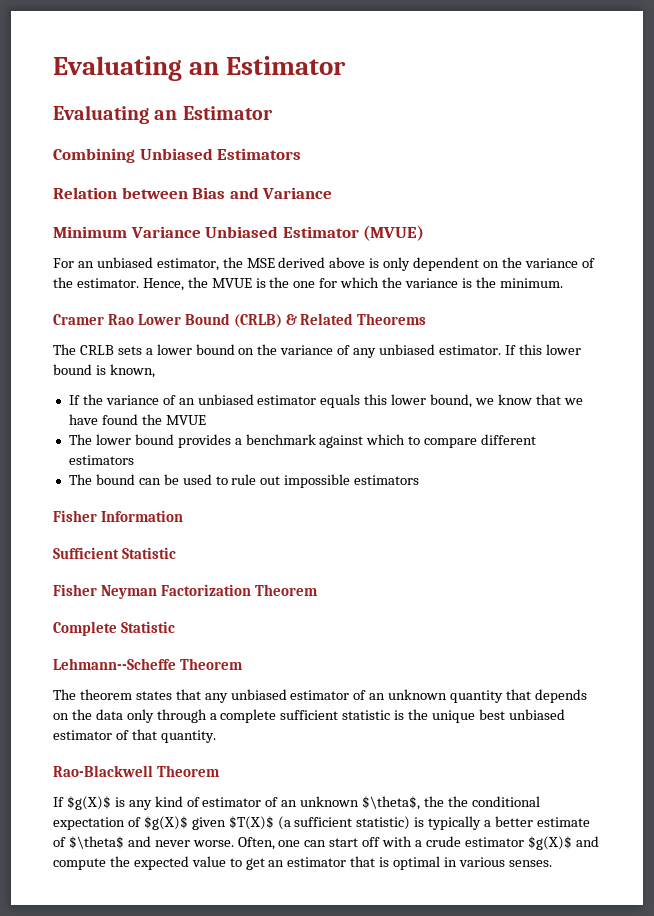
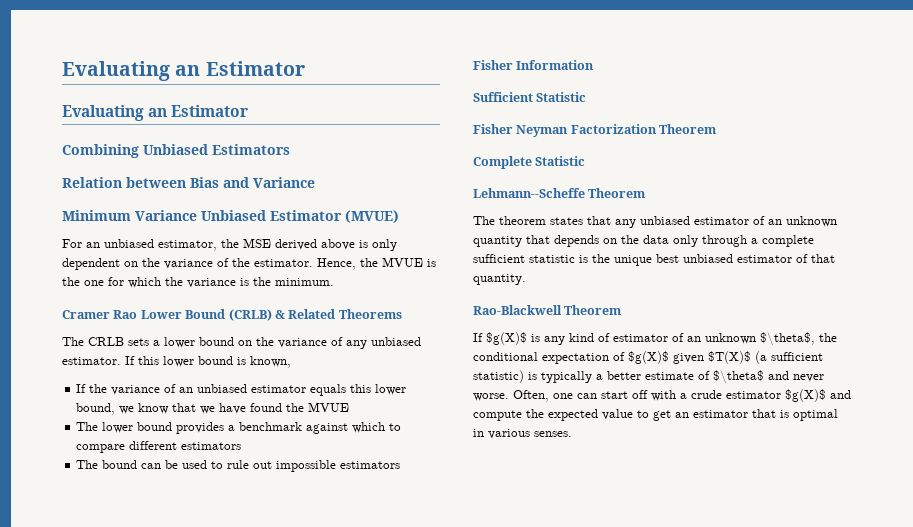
[447,796,468,807] the -> (837, 337) none

